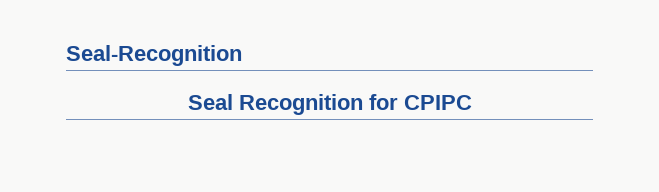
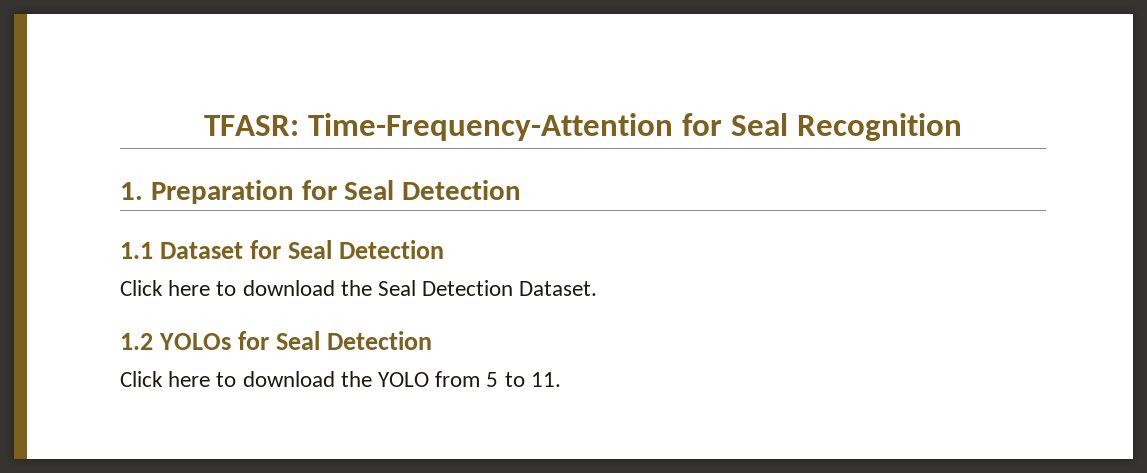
[66,45,242,66] Seal-Recognition // -> [204,113,722,141] TFASR: Time-Frequency-Attention for
[368,94,472,110] for CPIPC -> [120,180,522,204] [120,240,445,259] [120,280,598,296] [120,331,433,350] [120,371,561,387] // 1. Preparation for Seal Detection // 1.1 Dataset for Seal Detection // Click here to download the Seal Detection Dataset. // 1.2 YOLOs for Seal Detection // Click here to download the YOLO from 5 to 11.

